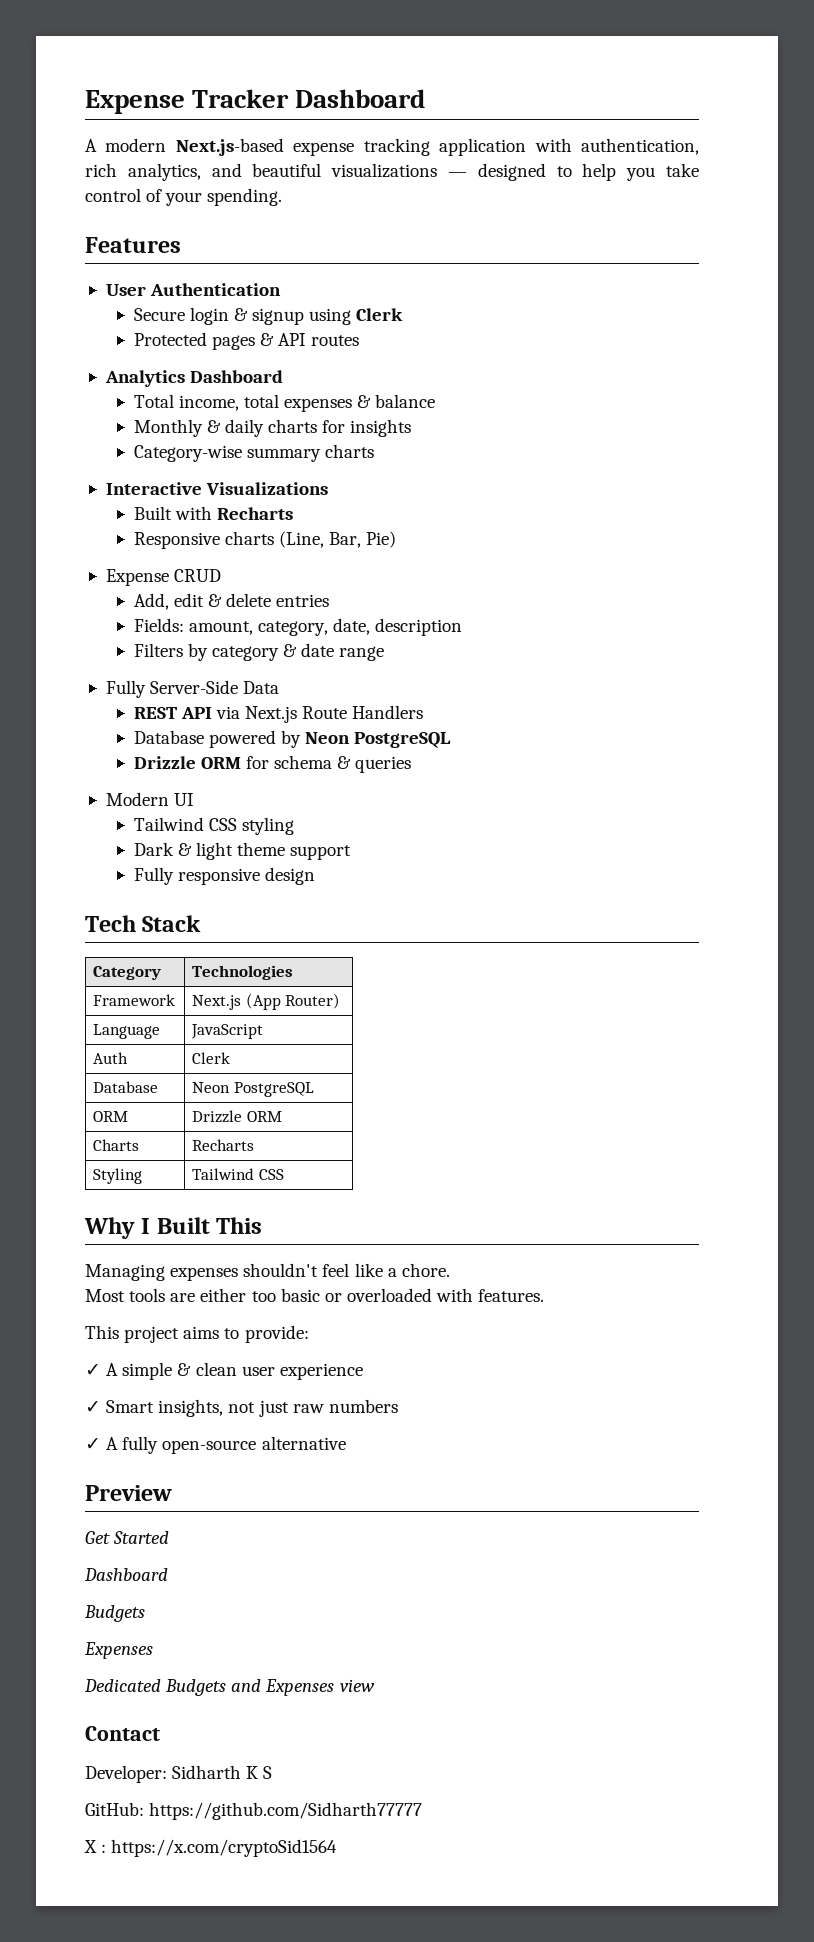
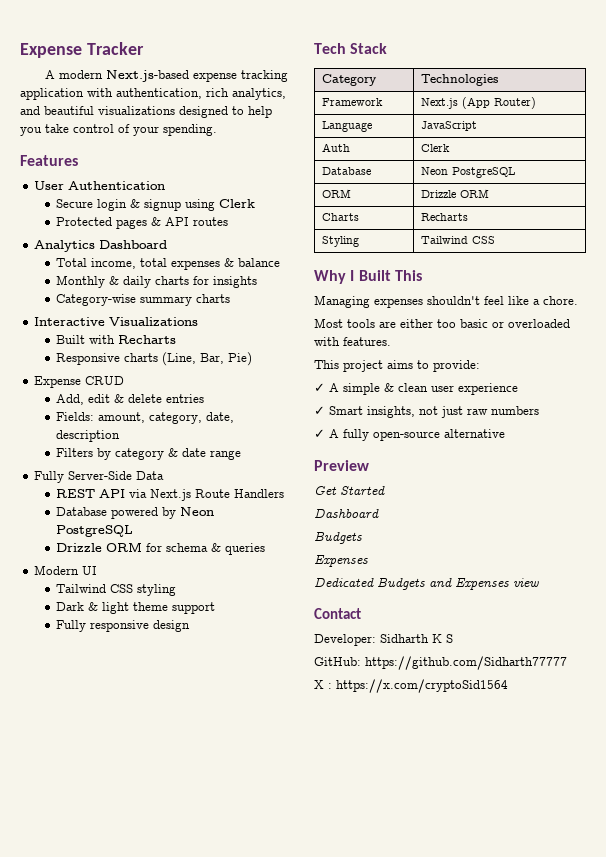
[295,89,426,108] Dashboard -> (144, 48) none
[448,172,468,177] — -> (175, 110) none

